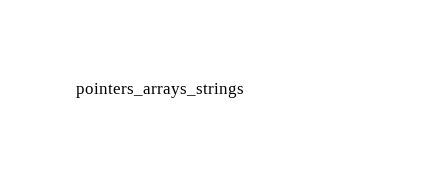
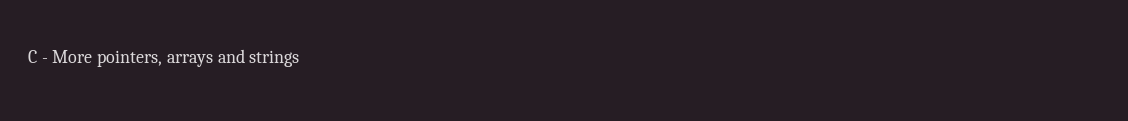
[76,83,244,98] pointers_arrays_strings -> [28,49,300,67] C - More pointers, arrays and strings

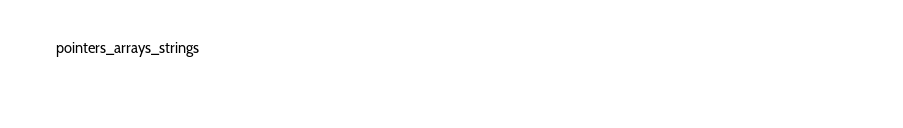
[28,49,300,67] C - More pointers, arrays and strings -> [56,42,199,57] pointers_arrays_strings

